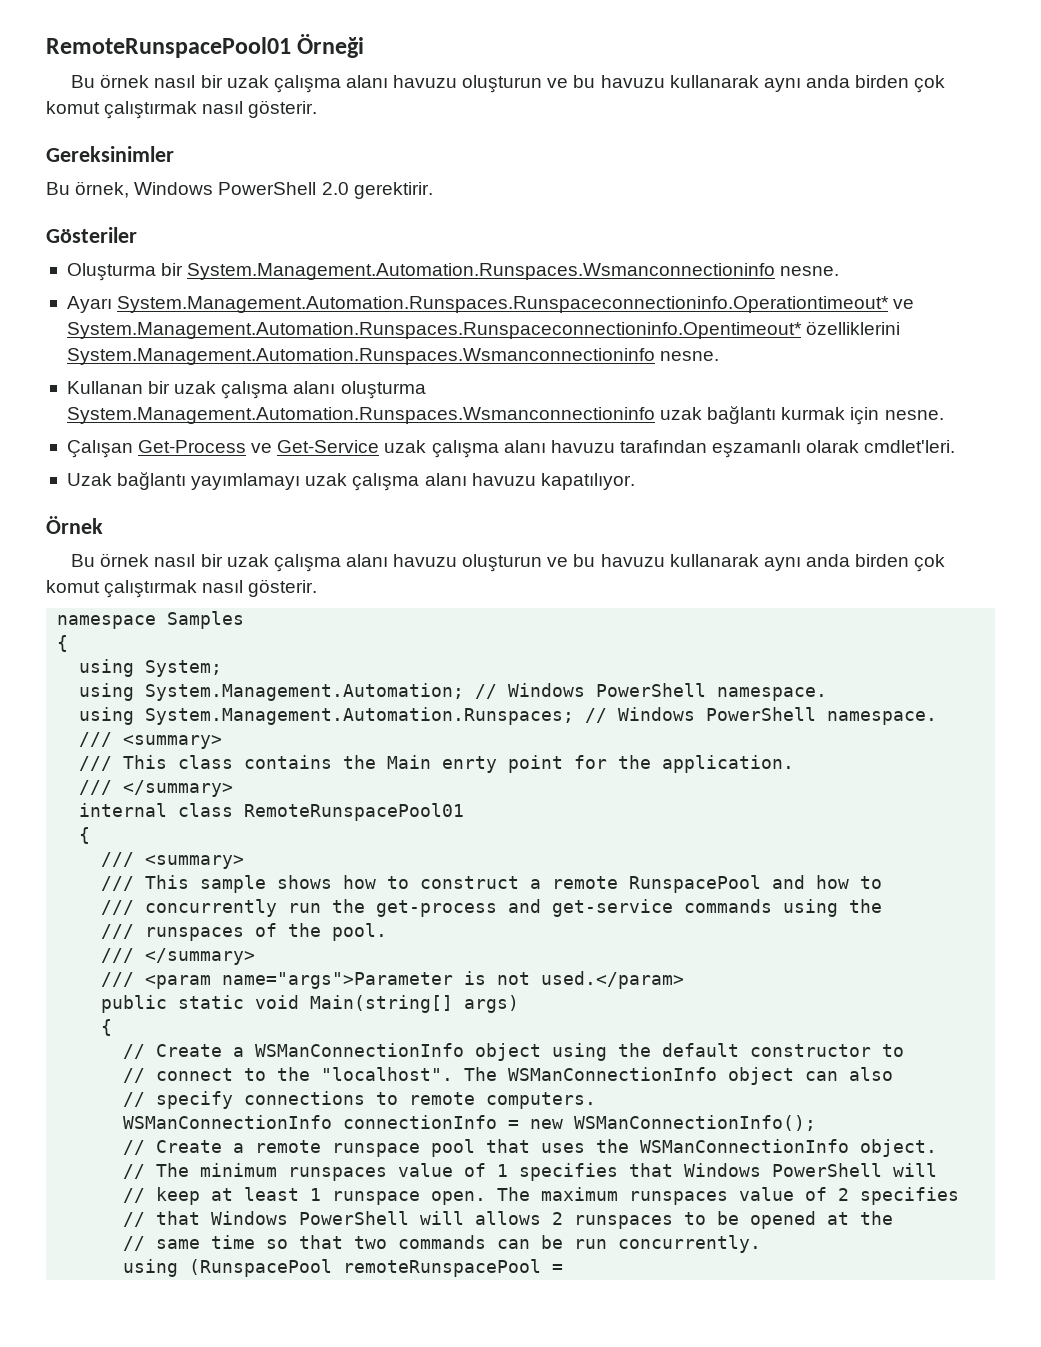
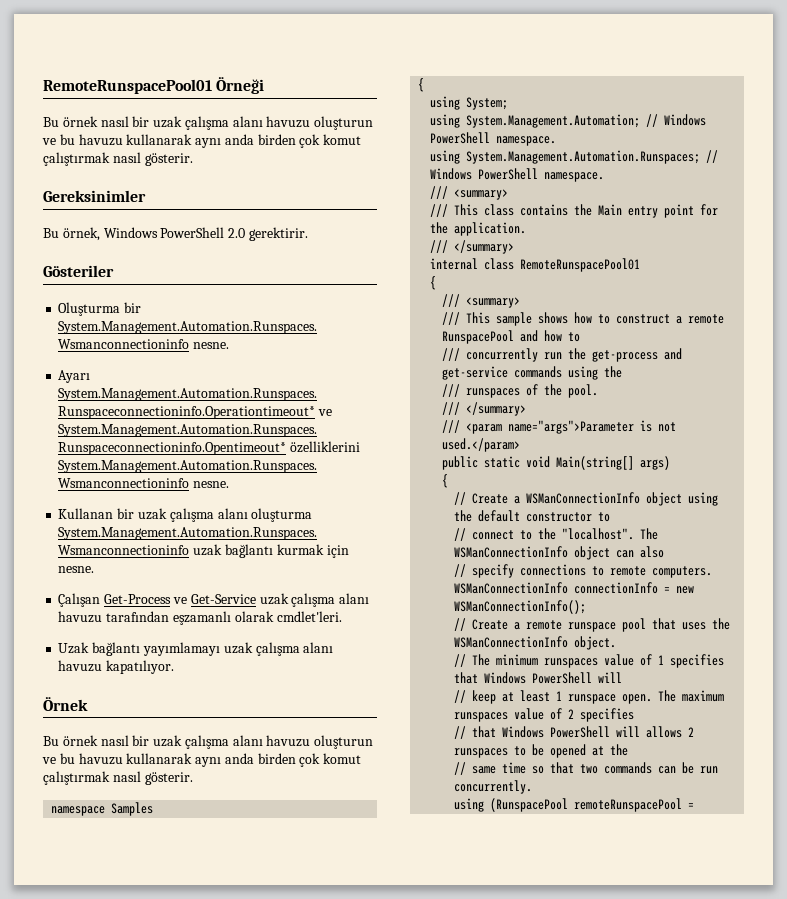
[442,756,498,773] enrty -> [628,206,659,218] entry

